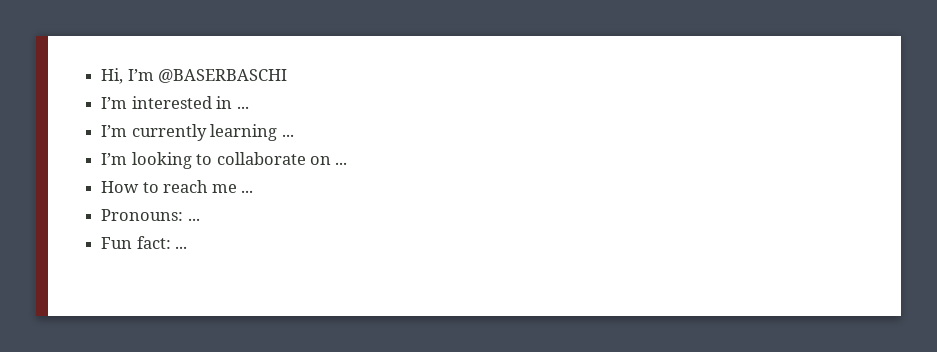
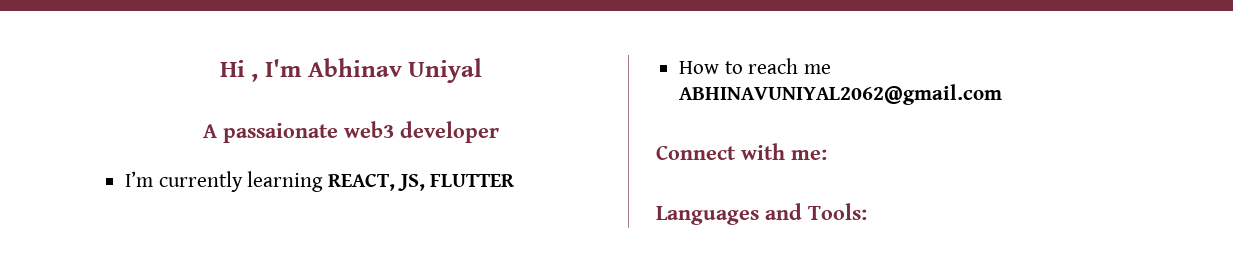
[101,68,288,84] [101,96,249,109] [101,124,294,141] [101,152,348,169] [101,180,253,193] [101,209,200,221] [101,236,188,249] Hi, I’m @BASERBASCHI // I’m interested in ... // I’m currently learning ... // I’m looking to collaborate on ... // How to reach me ... // Pronouns: ... // Fun fact: ... -> [219,58,483,83] [203,121,499,143] [125,171,516,192] [679,58,832,74] [679,84,1003,105] [656,143,827,160] [656,203,867,225] Hi , I'm Abhinav Uniyal // A passaionate web3 developer // I’m currently learning REACT, JS, FLUTTER // How to reach me ABHINAVUNIYAL2062@gmail.com // Connect with me: // Languages and Tools:

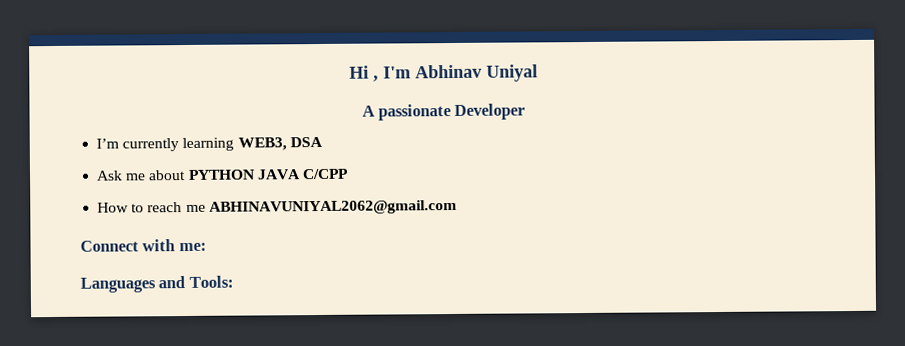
[223,121,499,143] passaionate web3 developer -> [378,103,526,121] passionate Developer
[328,174,516,191] REACT, JS, FLUTTER -> [237,136,323,151] [96,168,349,181] WEB3, DSA // Ask me about PYTHON JAVA C/CPP

